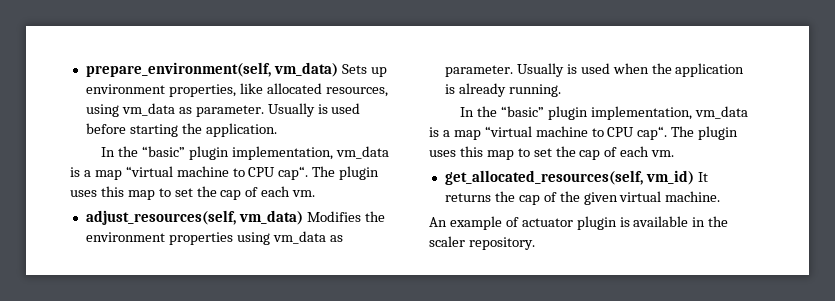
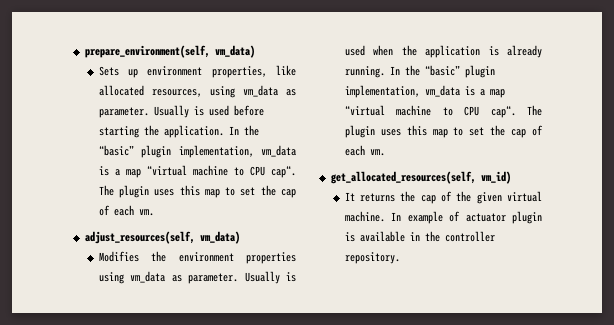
(338, 69) none -> (255, 51) //
(277, 130) // -> (224, 131) none
(303, 217) none -> (240, 237) //
(561, 90) // -> (385, 72) none
(694, 177) none -> (511, 177) //
[429,217,447,227] // An -> [391,212,402,221] In
[429,236,465,247] scaler -> [444,231,495,242] controller

